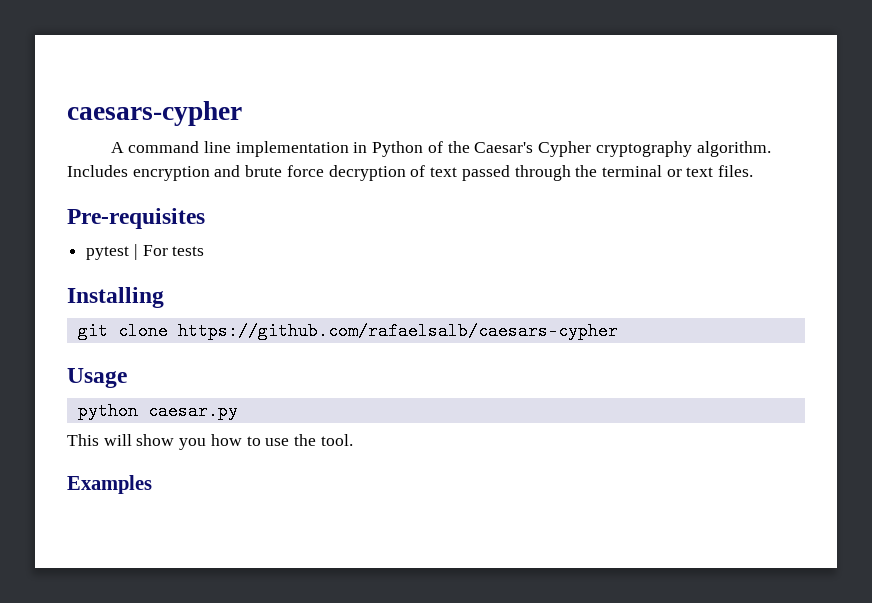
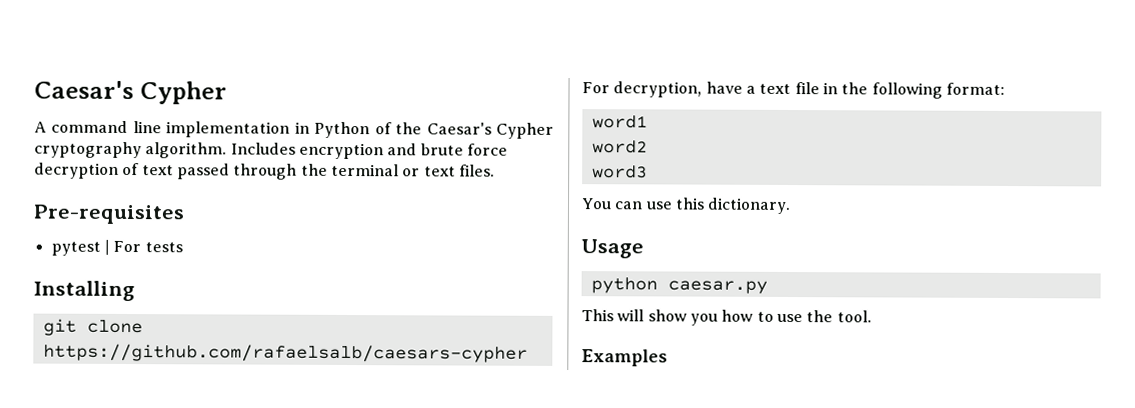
[67,101,242,126] caesars-cypher -> [34,80,227,105] Caesar's Cypher
(618, 331) none -> [582,81,1005,99] [591,115,648,129] [591,140,648,154] [591,165,648,179] [581,197,792,215] // For decryption, have a text file in the following format: // word1 // word2 // word3 // You can use this dictionary.

